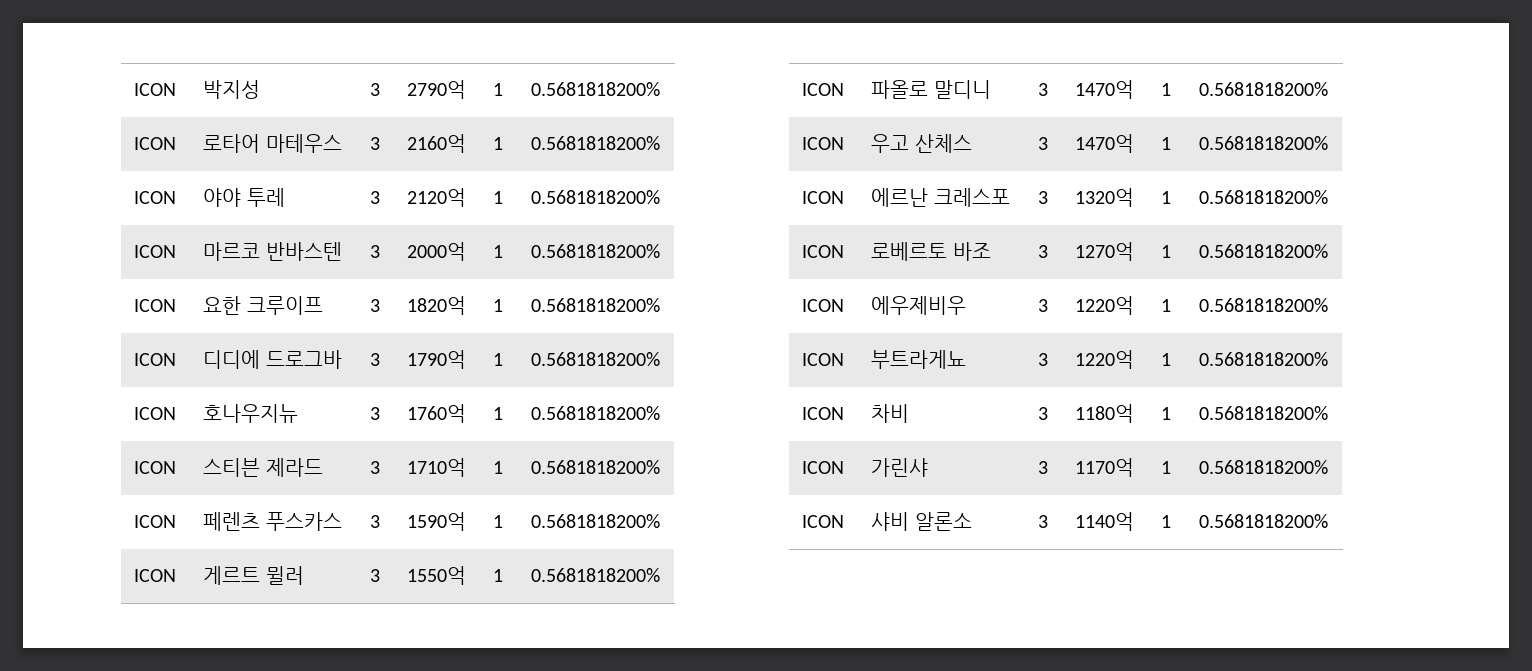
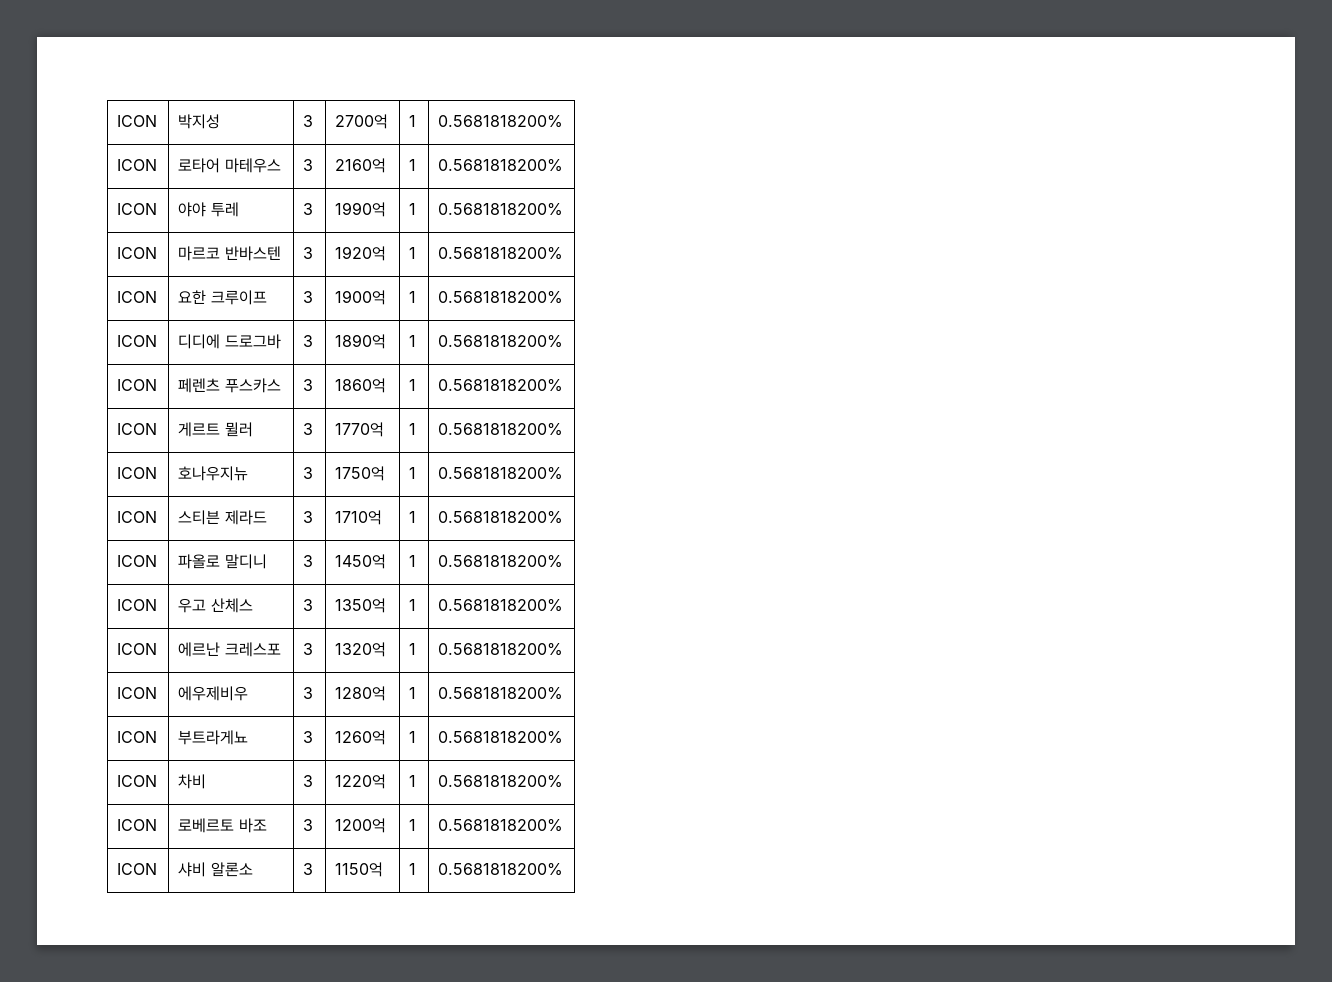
[407,80,467,99] 2790억 -> [335,114,389,129] 2700억
[407,188,467,207] 2120억 -> [335,202,387,217] 1990억
[407,242,467,261] 2000억 -> [335,246,387,261] 1920억
[407,296,467,315] 1820억 -> [335,290,387,305] 1900억
[407,350,467,369] 1790억 -> [335,334,387,349] [409,335,417,347] [438,335,564,348] [117,379,158,391] [178,378,282,393] [303,379,314,391] [335,378,387,393] [409,379,417,391] [438,379,564,392] [117,423,158,435] [178,422,254,437] [303,423,314,435] [335,422,385,437] 1890억 | 1 | 0.5681818200% // ICON | 페렌츠 푸스카스 | 3 | 1860억 | 1 | 0.5681818200% // ICON | 게르트 뮐러 | 3 | 1770억
[407,404,467,423] 1760억 -> [335,466,386,481] 1750억
[134,515,177,528] [203,512,342,531] [370,515,381,528] [407,512,467,531] [493,515,504,528] [531,514,661,528] [134,569,177,582] [203,566,304,585] [370,569,381,582] [407,566,467,585] [493,569,504,582] [531,568,661,582] // ICON | 페렌츠 푸스카스 | 3 | 1590억 | 1 | 0.5681818200% // ICON | 게르트 뮐러 | 3 | 1550억 | 1 | 0.5681818200% -> (564, 517) none
[1075,80,1135,99] 1470억 -> [335,554,387,569] 1450억
[1075,134,1135,153] 1470억 -> [335,598,387,613] 1350억
[871,242,991,261] [1038,245,1049,258] [1075,242,1135,261] [1161,245,1172,258] [1199,244,1329,258] [802,299,845,312] [871,296,967,315] [1038,299,1049,312] [1075,296,1135,315] [1161,299,1172,312] [1199,298,1329,312] [802,353,845,366] [871,350,967,369] [1038,353,1049,366] [1075,350,1135,369] [1161,353,1172,366] [1199,352,1329,366] [802,407,845,420] [871,404,910,423] [1038,407,1049,420] [1075,404,1135,423] [1161,407,1172,420] [1199,406,1329,420] [802,461,845,474] [871,458,929,477] [1038,461,1049,474] [1075,458,1135,477] 로베르토 바조 | 3 | 1270억 | 1 | 0.5681818200% // ICON | 에우제비우 | 3 | 1220억 | 1 | 0.5681818200% // ICON | 부트라게뇨 | 3 | 1220억 | 1 | 0.5681818200% // ICON | 차비 | 3 | 1180억 | 1 | 0.5681818200% // ICON | 가린샤 | 3 | 1170억 -> [178,686,249,701] [303,687,314,699] [335,686,387,701] [409,687,417,699] [438,687,564,700] [117,731,158,743] [178,730,249,745] [303,731,314,743] [335,730,387,745] [409,731,417,743] [438,731,564,744] [117,775,158,787] [178,774,207,789] [303,775,314,787] [335,774,387,789] [409,775,417,787] [438,775,564,788] [117,819,158,831] [178,818,268,833] [303,819,314,831] [335,818,387,833] 에우제비우 | 3 | 1280억 | 1 | 0.5681818200% // ICON | 부트라게뇨 | 3 | 1260억 | 1 | 0.5681818200% // ICON | 차비 | 3 | 1220억 | 1 | 0.5681818200% // ICON | 로베르토 바조 | 3 | 1200억
[1075,512,1135,531] 1140억 -> [335,862,384,877] 1150억

